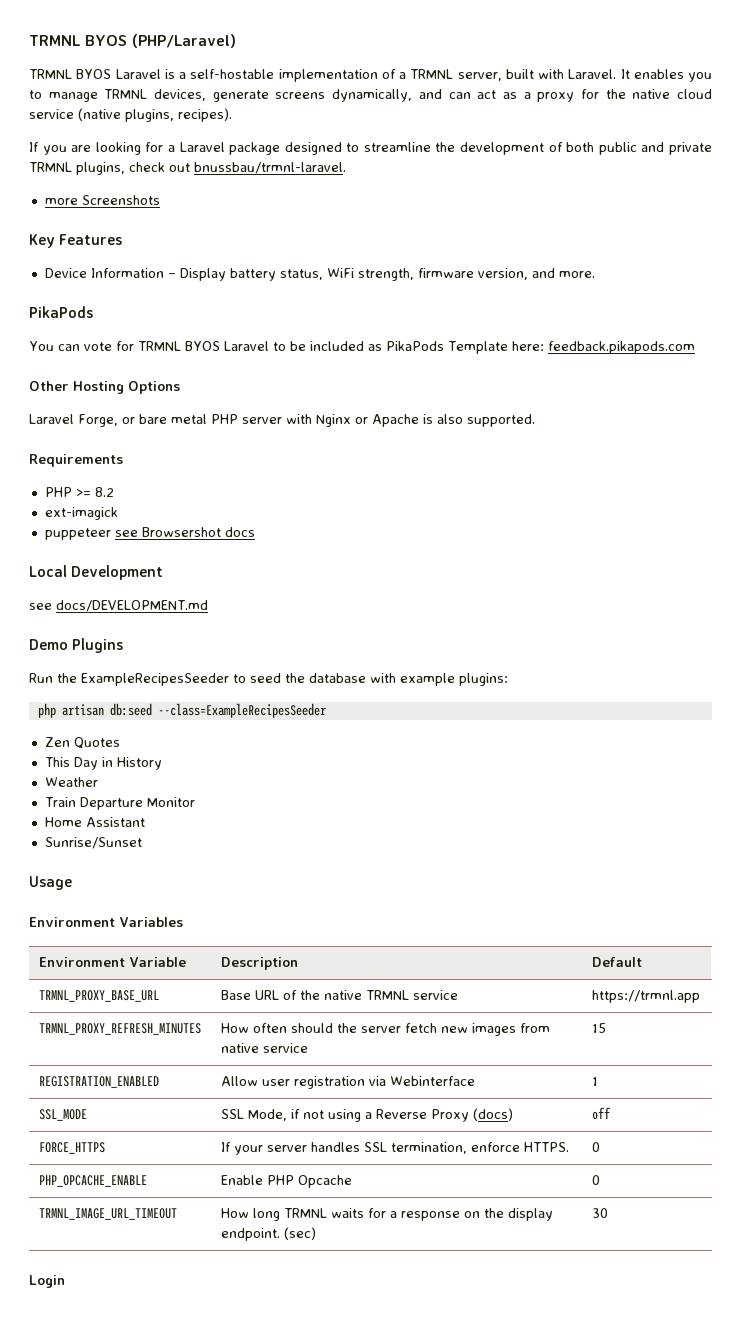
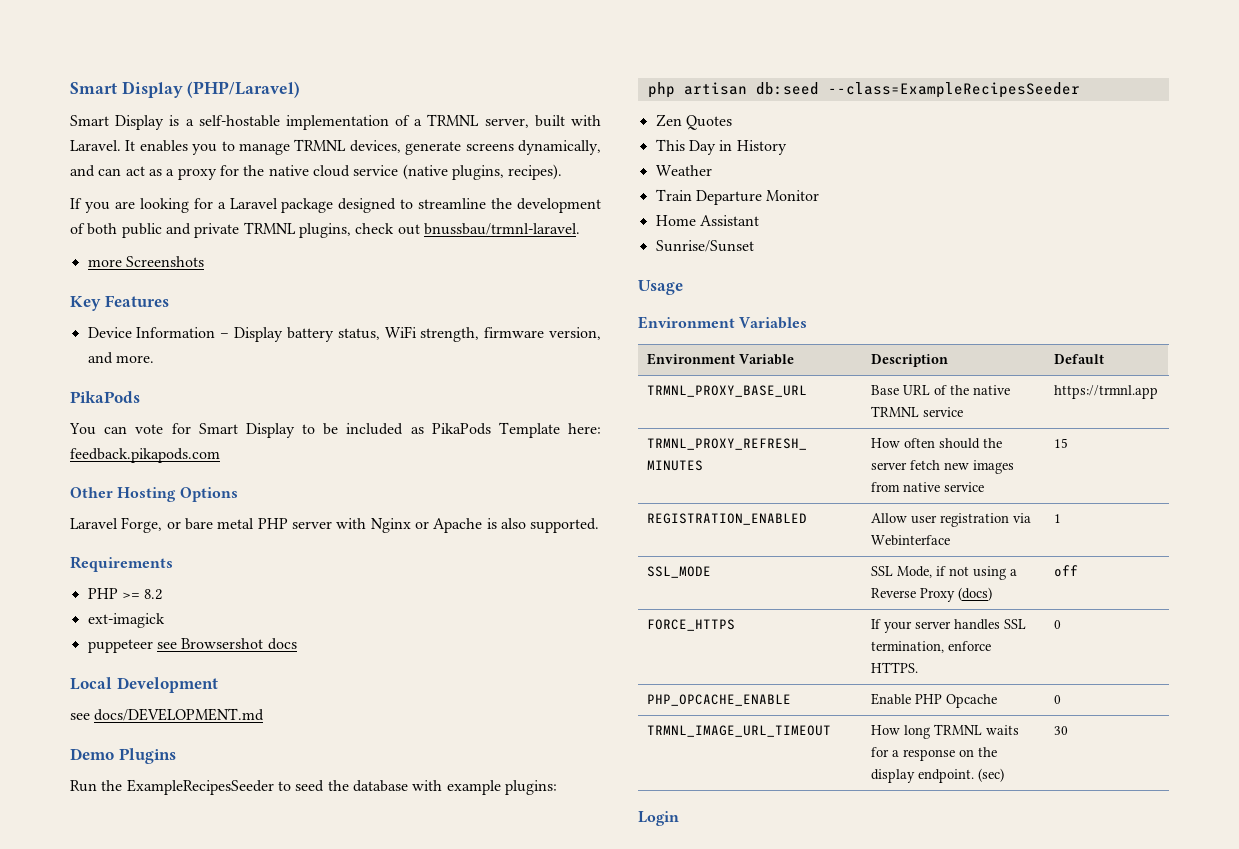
[29,35,127,46] TRMNL BYOS -> [70,81,183,98] Smart Display
[29,69,161,79] TRMNL BYOS Laravel -> [70,115,165,130] Smart Display
[137,341,269,351] TRMNL BYOS Laravel -> [198,423,295,438] Smart Display

